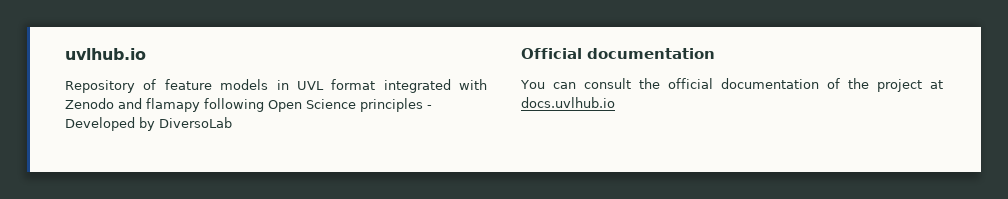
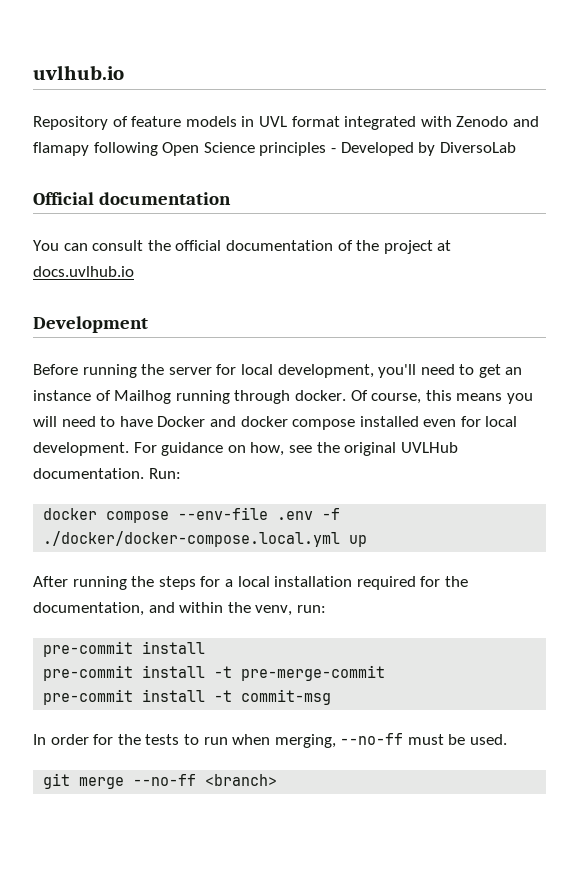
(615, 102) none -> [33,316,148,333] [33,364,523,378] [33,390,533,404] [33,416,518,430] [33,442,458,456] [33,468,181,479] [43,507,341,523] [43,531,368,547] [33,576,468,590] [33,602,326,616] [43,641,206,657] [43,665,386,681] [43,689,332,705] [33,733,508,748] [43,773,278,789] // Development // Before running the server for local development, you'll need to get an instance of Mailhog running through docker. Of course, this means you will need to have Docker and docker compose installed even for local development. For guidance on how, see the original UVLHub documentation. Run: // docker compose --env-file .env -f ./docker/docker-compose.local.yml up // After running the steps for a local installation required for the documentation, and within the venv, run: // pre-commit install // pre-commit install -t pre-merge-commit // pre-commit install -t commit-msg // In order for the tests to run when merging, --no-ff must be used. // git merge --no-ff <branch>

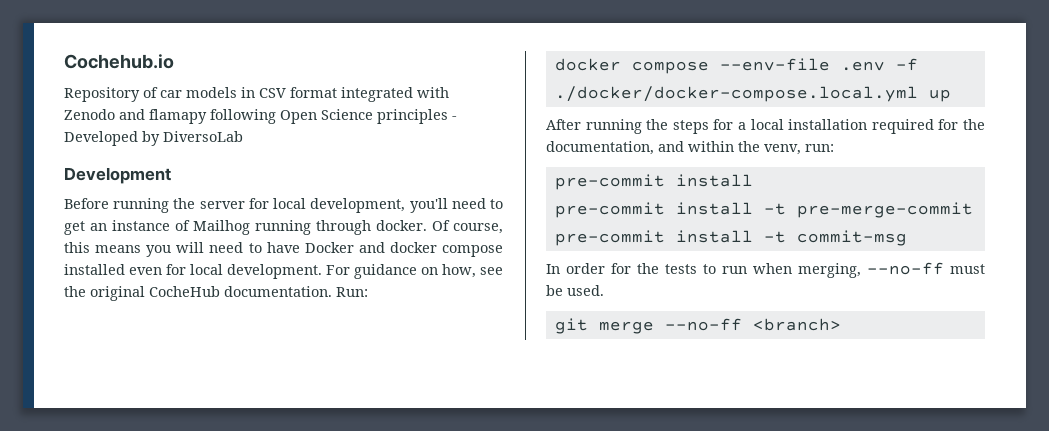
[33,65,124,80] uvlhub.io -> [64,54,174,69] Cochehub.io
[131,116,182,127] feature -> [160,90,182,98] car
[258,116,287,127] UVL -> [259,88,286,98] CSV
[33,192,232,205] [33,240,452,254] [33,266,134,277] // Official documentation // You can consult the official documentation of the project at docs.uvlhub.io -> (243, 136) none
[400,442,458,453] UVLHub -> [149,286,220,297] CocheHub

